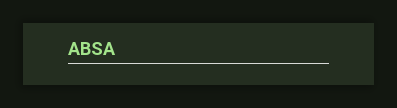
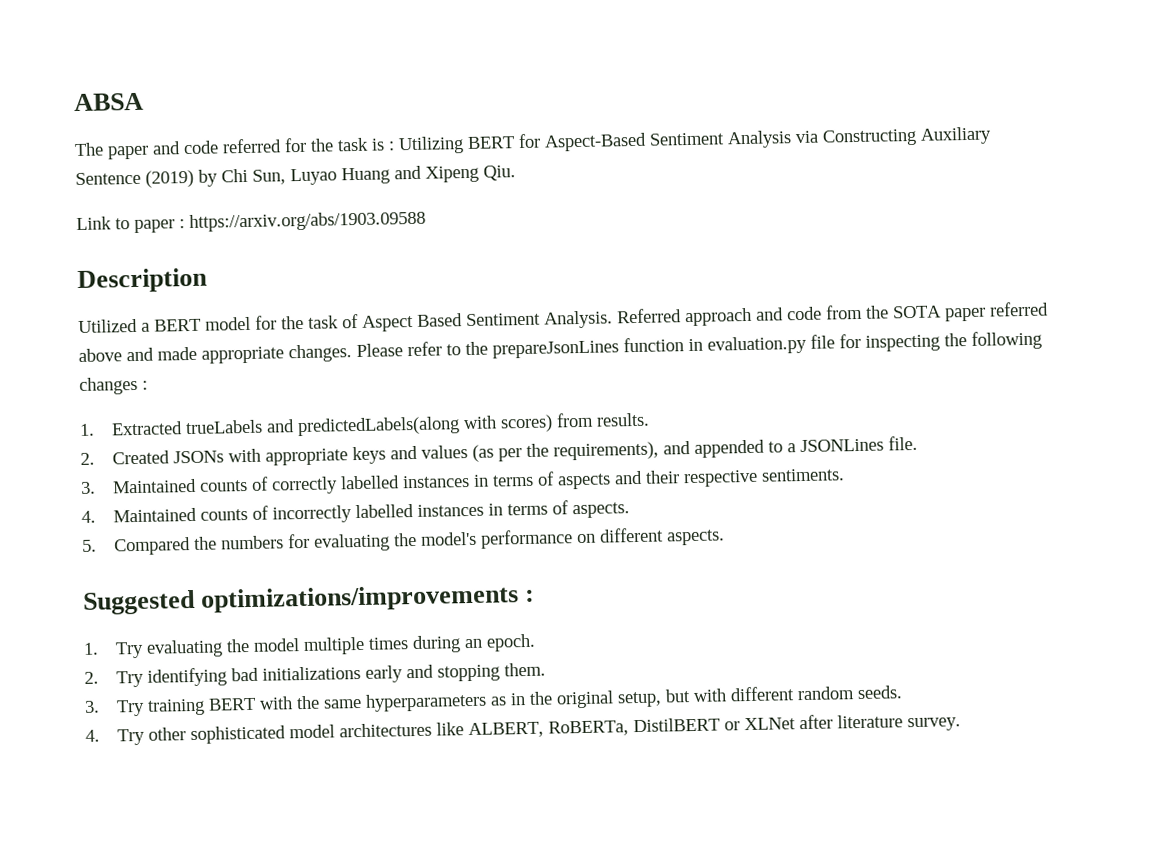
(116, 48) none -> [74,126,992,160] [75,165,516,188] [76,210,426,233] [77,267,208,294] [78,301,1049,334] [78,330,1042,364] [79,376,148,395] [79,412,650,437] [80,435,918,466] [81,468,845,495] [81,500,630,524] [82,527,725,556] [82,584,536,615] [83,633,536,659] [84,662,546,688] [84,685,903,717] [85,714,961,746] // The paper and code referred for the task is : Utilizing BERT for Aspect-Based Sentiment Analysis via Constructing Auxiliary Sentence (2019) by Chi Sun, Luyao Huang and Xipeng Qiu. // Link to paper : https://arxiv.org/abs/1903.09588 // Description // Utilized a BERT model for the task of Aspect Based Sentiment Analysis. Referred approach and code from the SOTA paper referred above and made appropriate changes. Please refer to the prepareJsonLines function in evaluation.py file for inspecting the following changes : // 1. Extracted trueLabels and predictedLabels(along with scores) from results. // 2. Created JSONs with appropriate keys and values (as per the requirements), and appended to a JSONLines file. // 3. Maintained counts of correctly labelled instances in terms of aspects and their respective sentiments. // 4. Maintained counts of incorrectly labelled instances in terms of aspects. // 5. Compared the numbers for evaluating the model's performance on different aspects. // Suggested optimizations/improvements : // 1. Try evaluating the model multiple times during an epoch. // 2. Try identifying bad initializations early and stopping them. // 3. Try training BERT with the same hyperparameters as in the original setup, but with different random seeds. // 4. Try other sophisticated model architectures like ALBERT, RoBERTa, DistilBERT or XLNet after literature survey.

